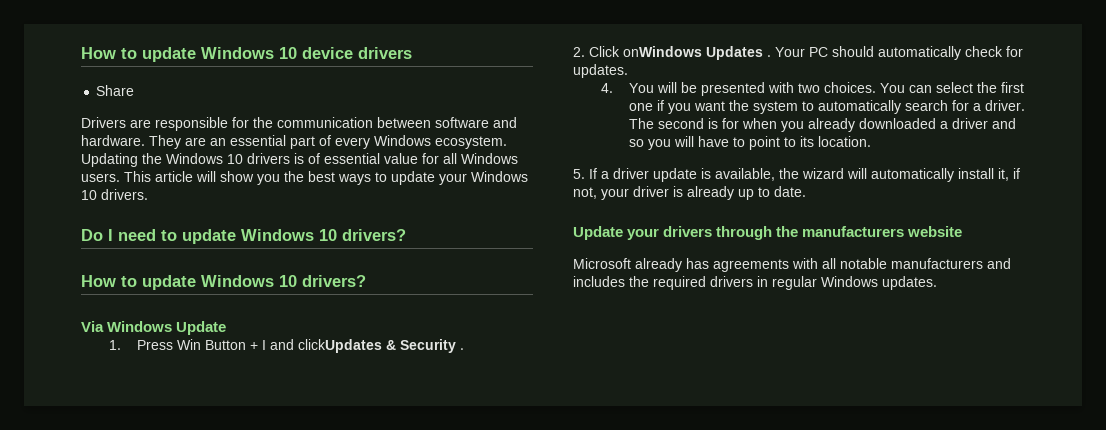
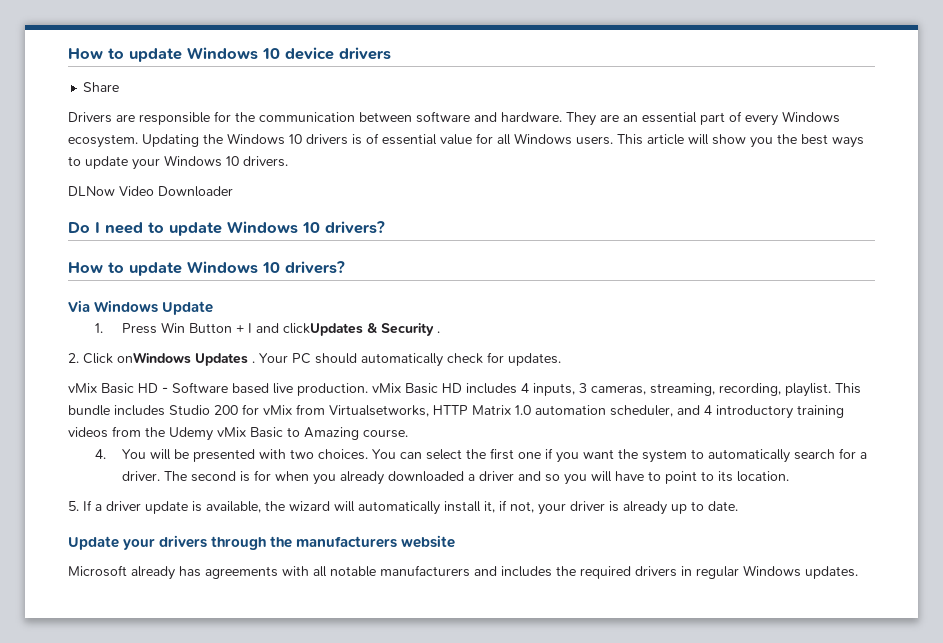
(148, 194) none -> [68,186,233,197] // DLNow Video Downloader
(628, 71) none -> [68,382,861,397] [68,404,844,419] [68,426,408,441] // vMix Basic HD - Software based live production. vMix Basic HD includes 4 inputs, 3 cameras, streaming, recording, playlist. This bundle includes Studio 200 for vMix from Virtualsetworks, HTTP Matrix 1.0 automation scheduler, and 4 introductory training videos from the Udemy vMix Basic to Amazing course.

